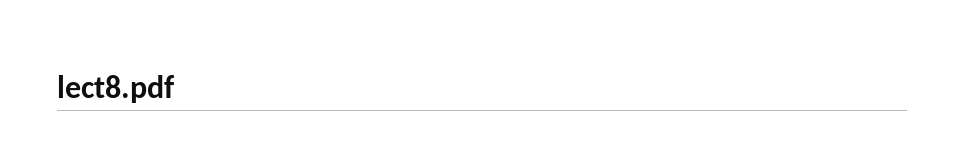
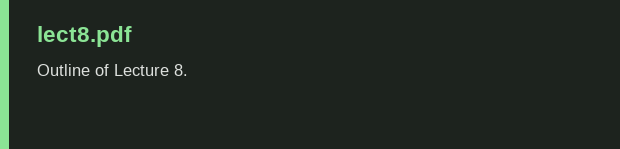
(175, 89) none -> [37,64,188,76] // Outline of Lecture 8.

